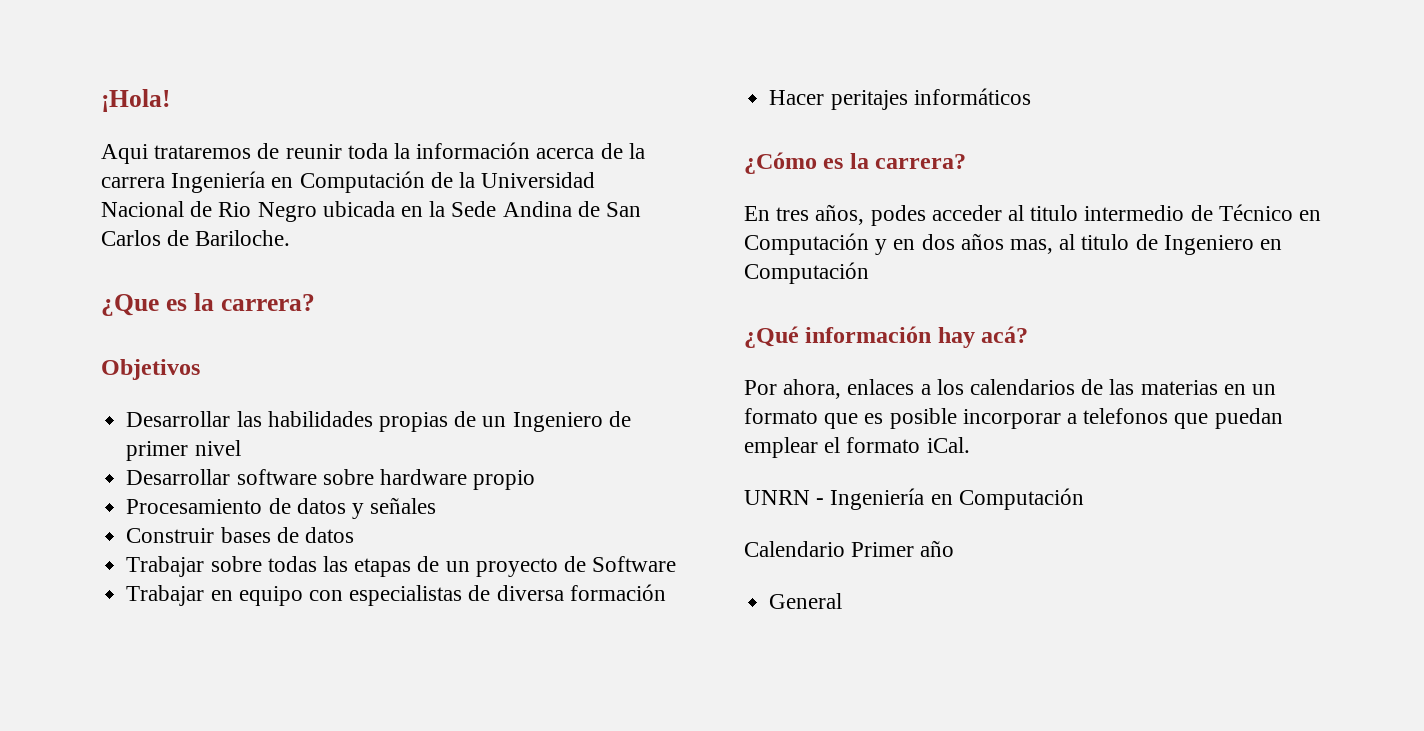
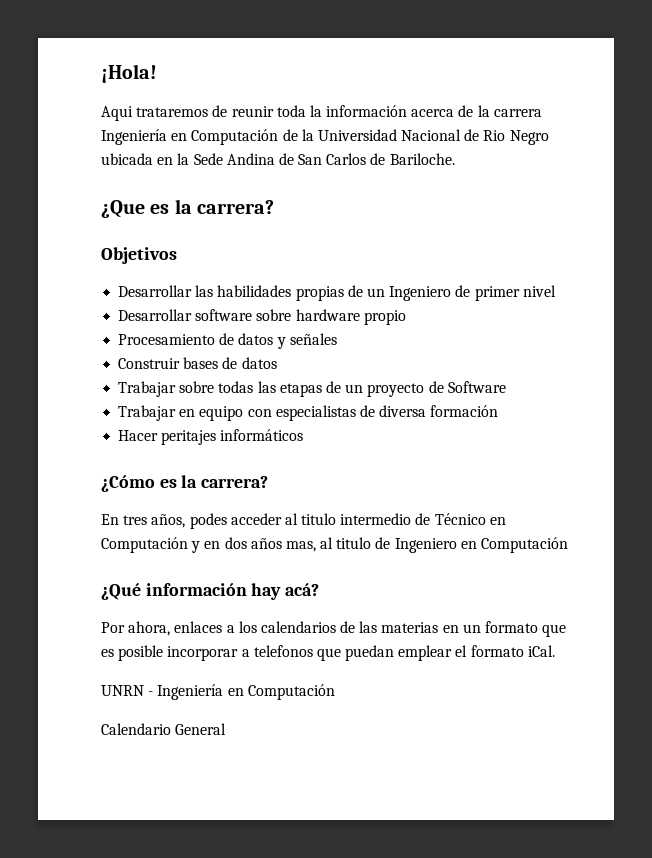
[851,540,955,557] Primer año // -> (171, 729) none

